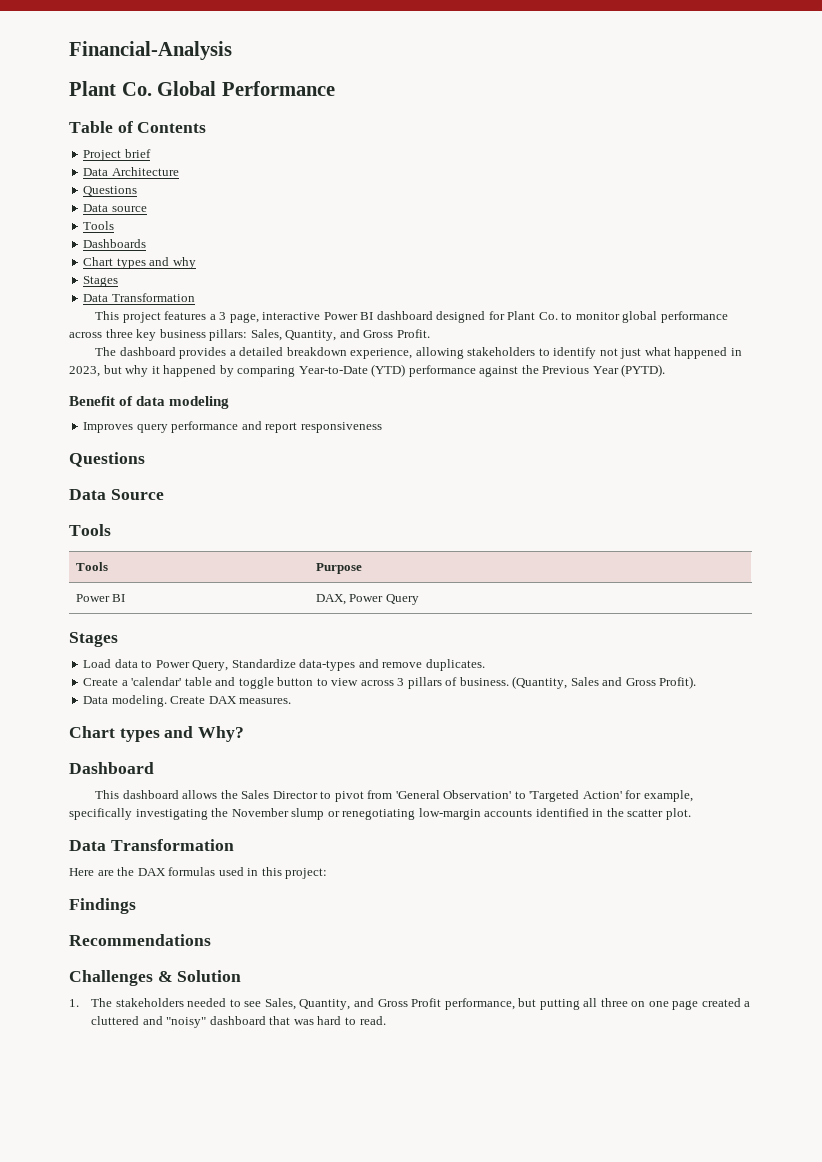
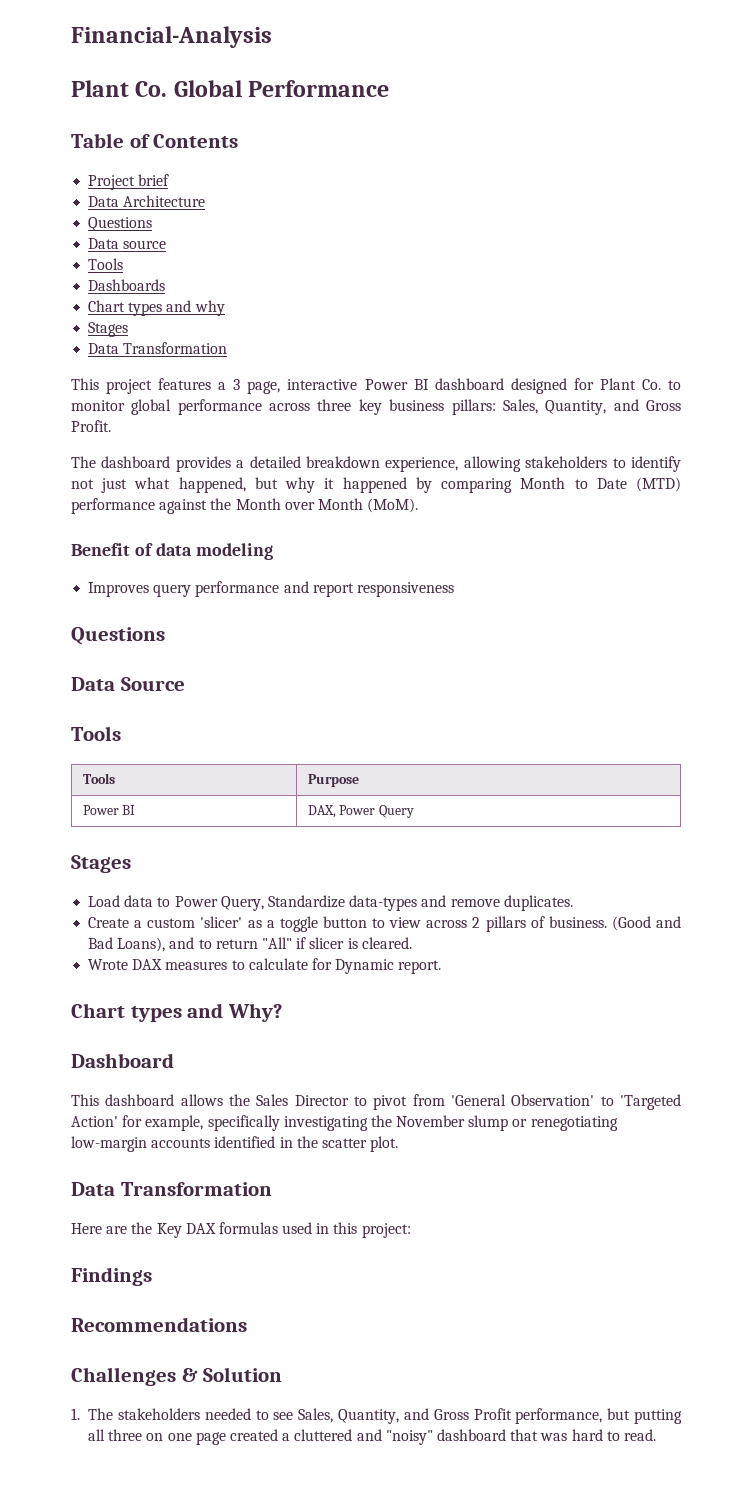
[674,347,742,359] [69,366,100,377] happened in 2023, -> [178,477,246,493] happened,
[298,364,666,377] Year-to-Date (YTD) performance against the Previous Year (PYTD). -> [520,477,681,492] [71,498,419,514] Month to Date (MTD) performance against the Month over Month (MoM).
[131,677,236,686] 'calendar' table and -> [147,916,275,928] custom 'slicer' as a
[397,678,405,686] 3 -> [472,917,481,928] 2
[512,676,697,689] [83,695,292,707] (Quantity, Sales and Gross Profit). // Data modeling. Create DAX measures. -> [611,916,681,931] [88,937,412,952] [88,958,442,974] (Good and Bad Loans), and to return "All" if slicer is cleared. // Wrote DAX measures to calculate for Dynamic report.
(135, 871) none -> [156,1223,182,1238] Key

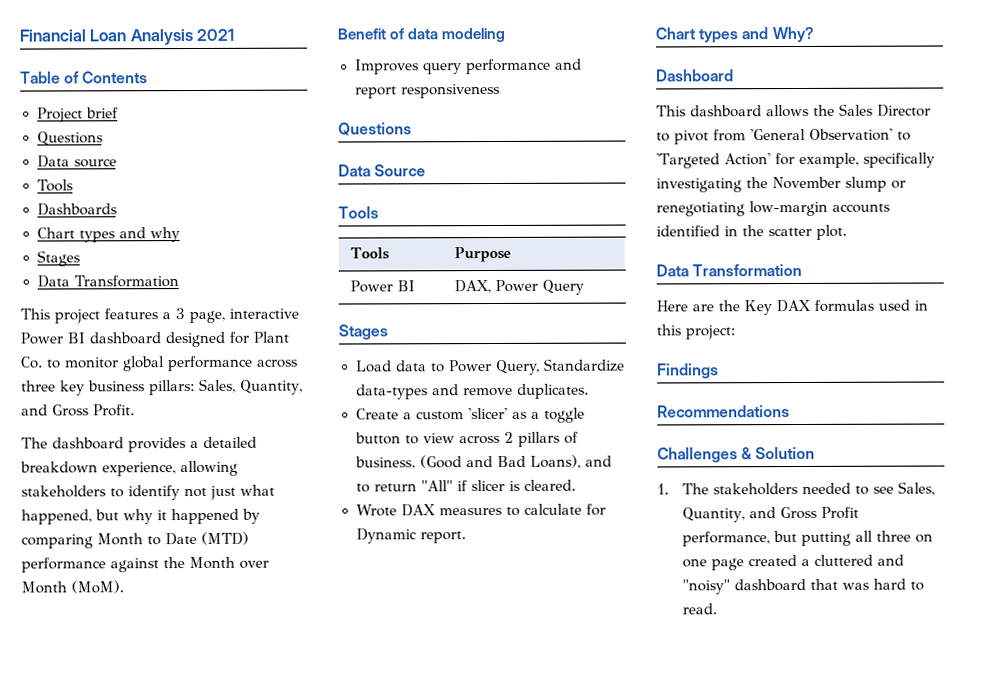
[71,26,272,48] [71,80,390,97] Financial-Analysis // Plant Co. Global Performance -> [19,28,235,46] Financial Loan Analysis 2021
[88,195,206,207] // Data Architecture -> (119, 113) none

